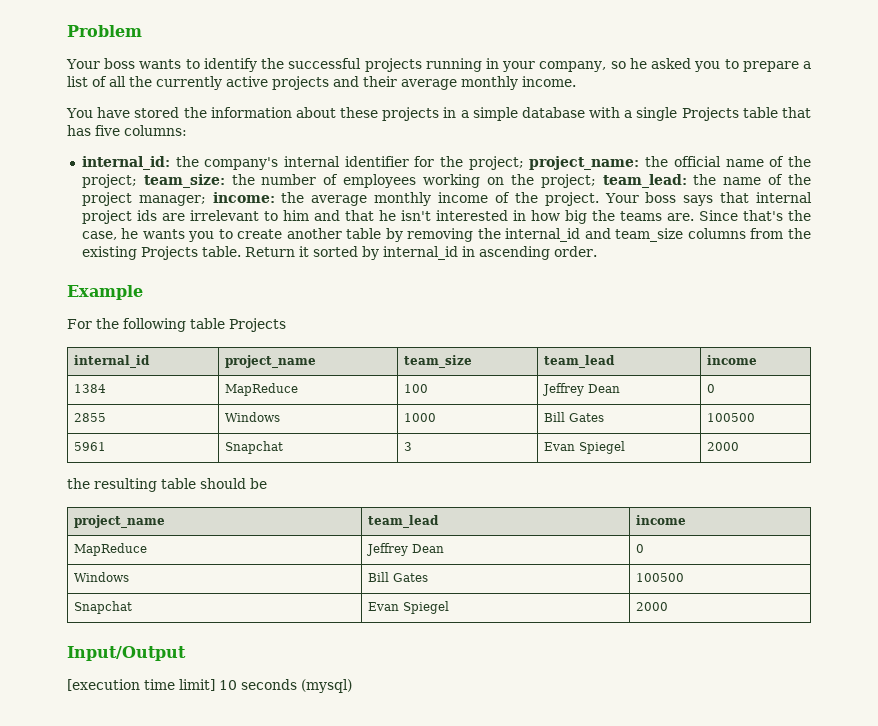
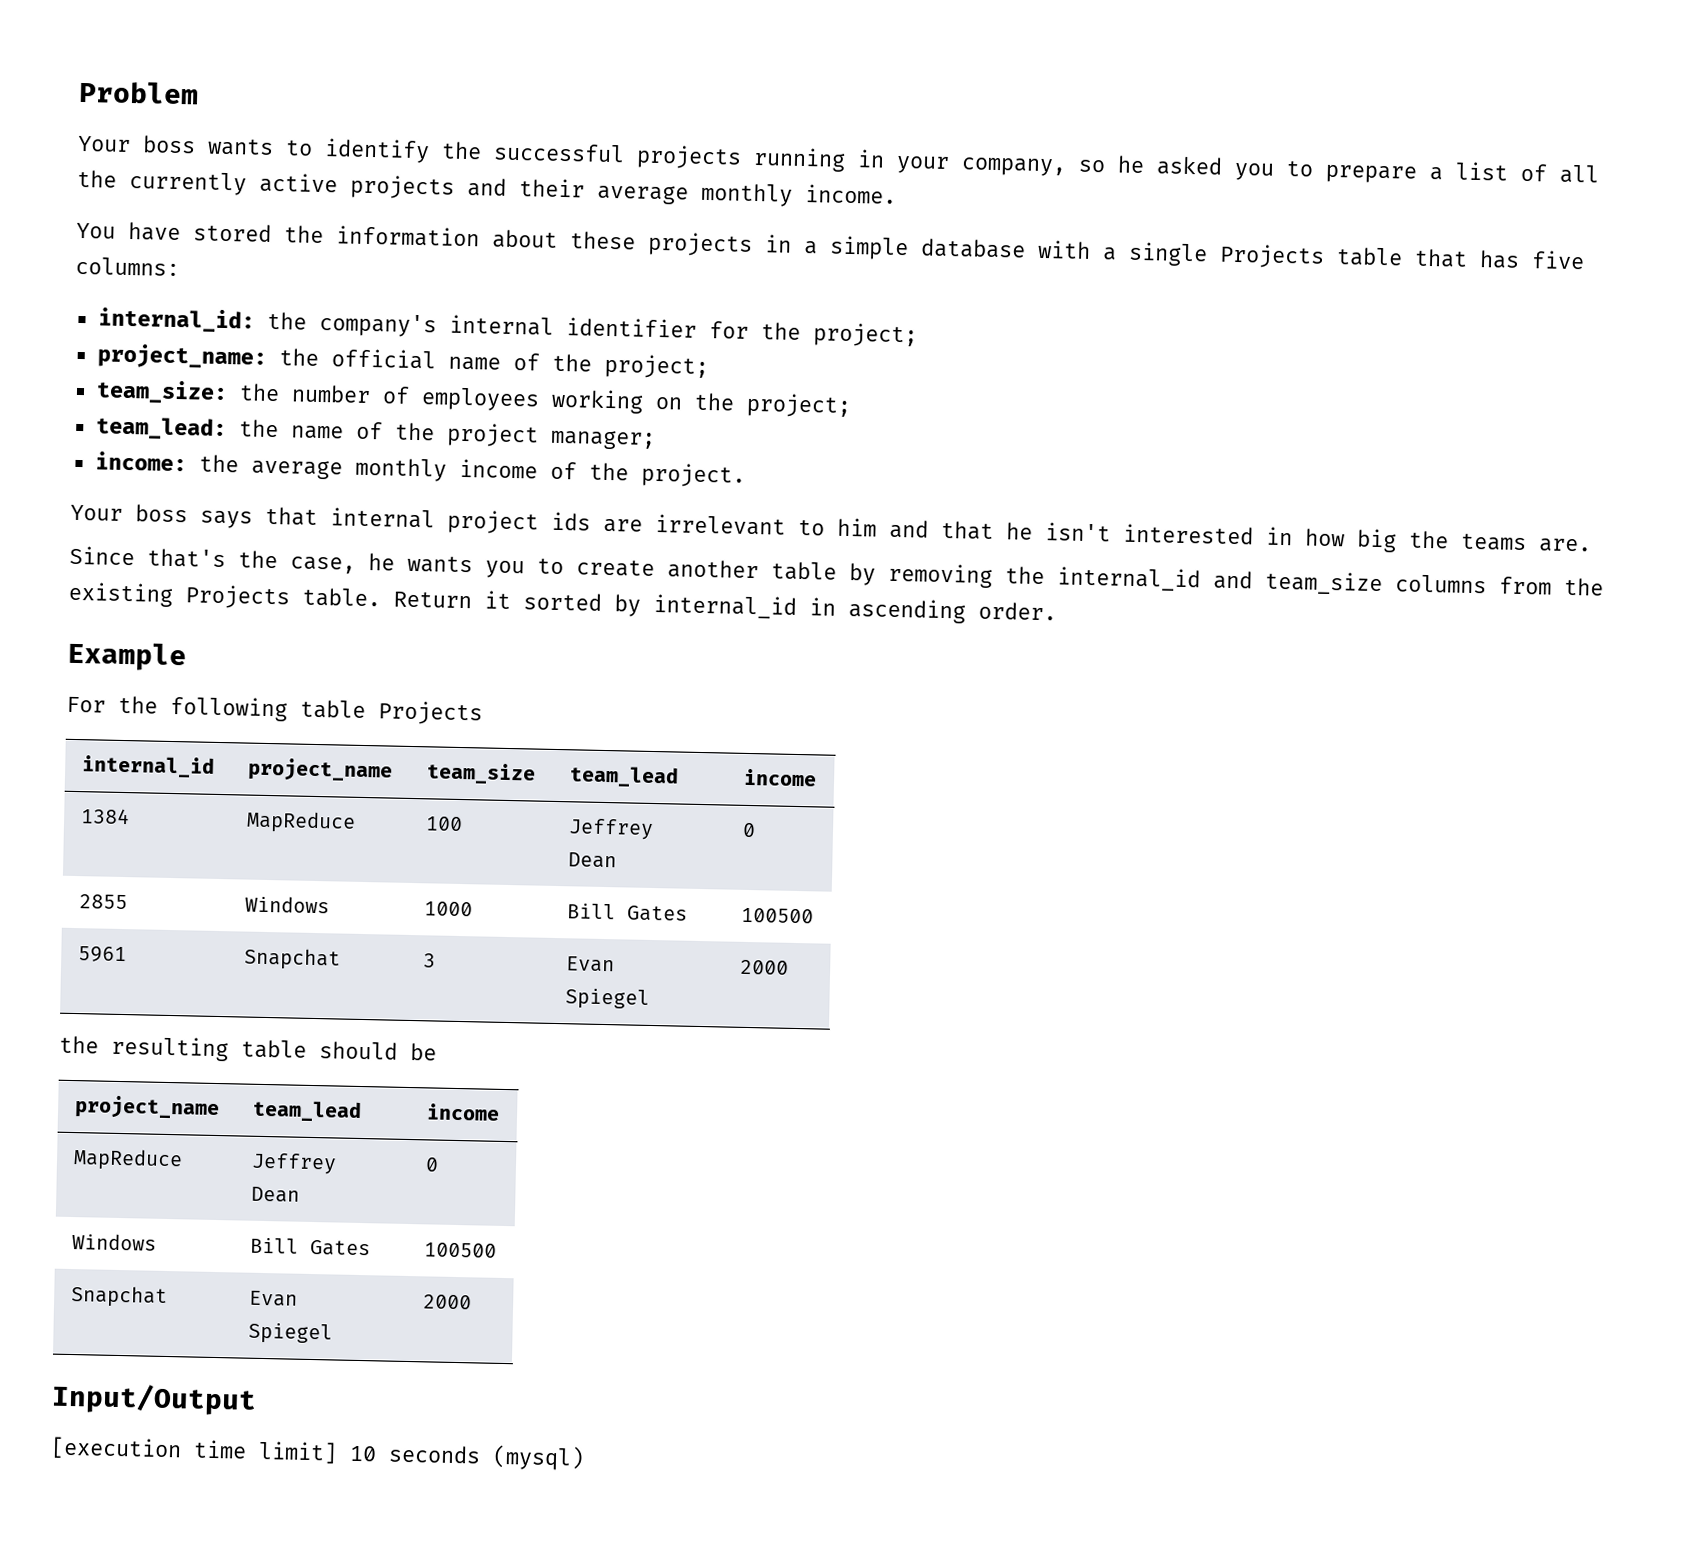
(524, 163) none -> (918, 335) //
(137, 181) none -> (709, 366) //
(596, 181) none -> (852, 405) //
(206, 200) none -> (656, 439) //
(599, 199) none -> (746, 475) //
(694, 217) none -> (1592, 545) //

